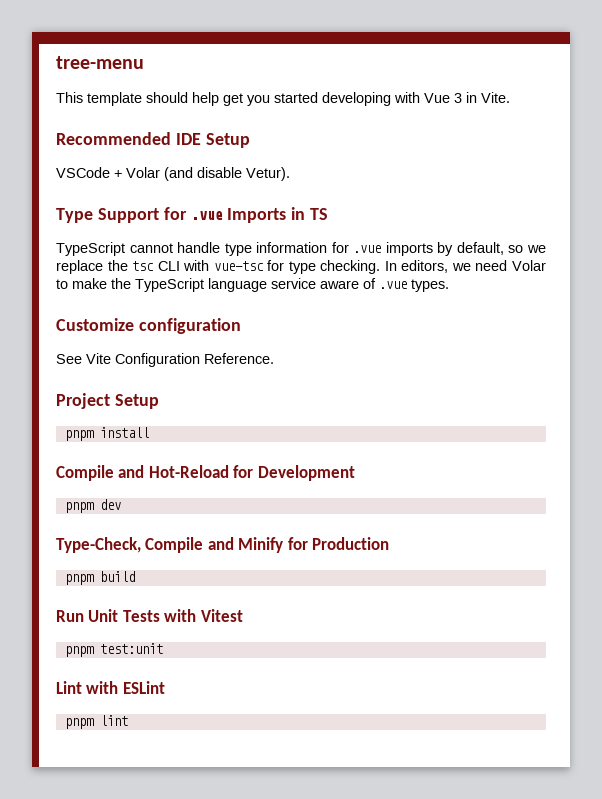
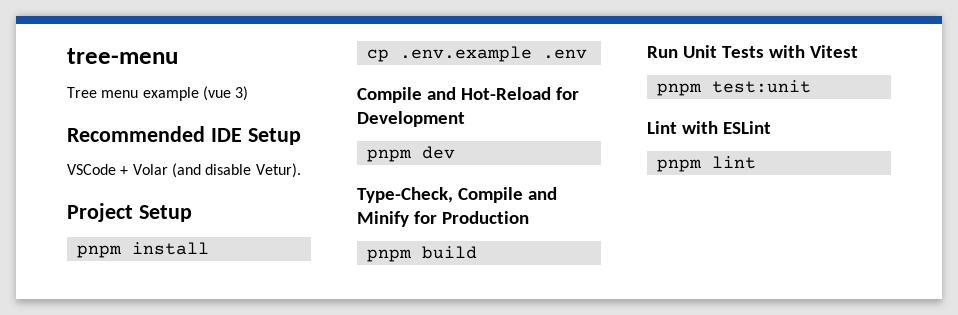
[56,92,510,106] This template should help get you started developing with Vue 3 in Vite. -> [67,86,249,101] Tree menu example (vue 3)
[56,207,329,223] [56,242,546,256] [56,260,547,274] [56,278,449,292] [56,318,241,334] [56,353,274,367] // Type Support for .vue Imports in TS // TypeScript cannot handle type information for .vue imports by default, so we replace the tsc CLI with vue-tsc for type checking. In editors, we need Volar to make the TypeScript language service aware of .vue types. // Customize configuration // See Vite Configuration Reference. -> (301, 170) none
(149, 432) none -> [366,46,587,62] // cp .env.example .env

